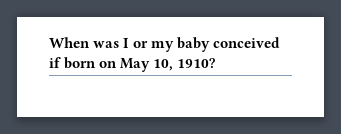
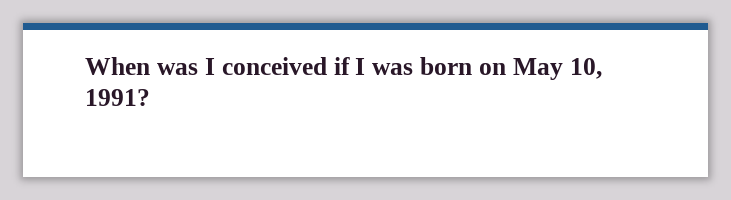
[133,37,281,52] [49,57,61,68] or my baby conceived if -> [221,57,414,75] conceived if I was
[177,58,216,68] 1910? -> [85,89,150,106] 1991?

